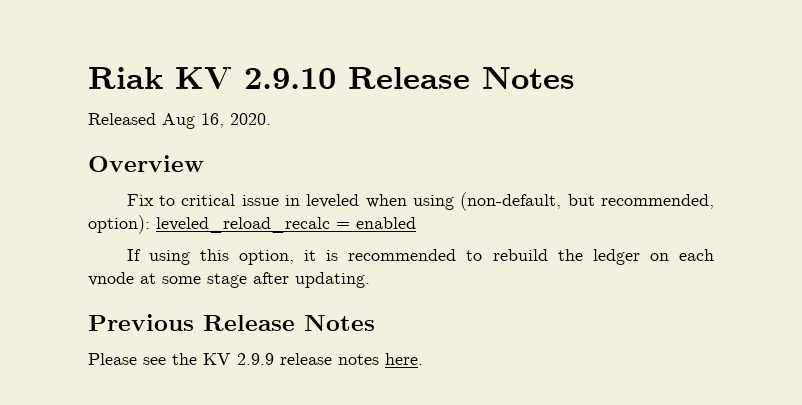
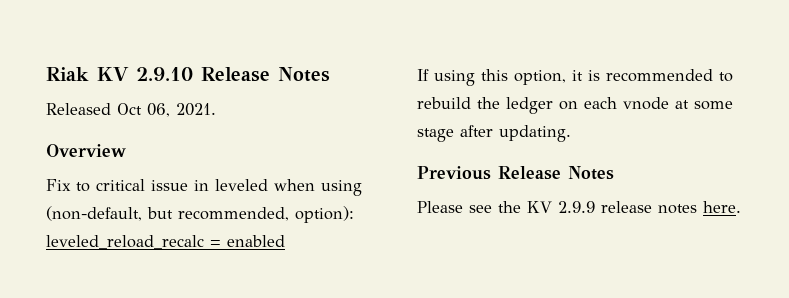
[162,113,271,129] Aug 16, 2020. -> [117,103,216,117] Oct 06, 2021.

